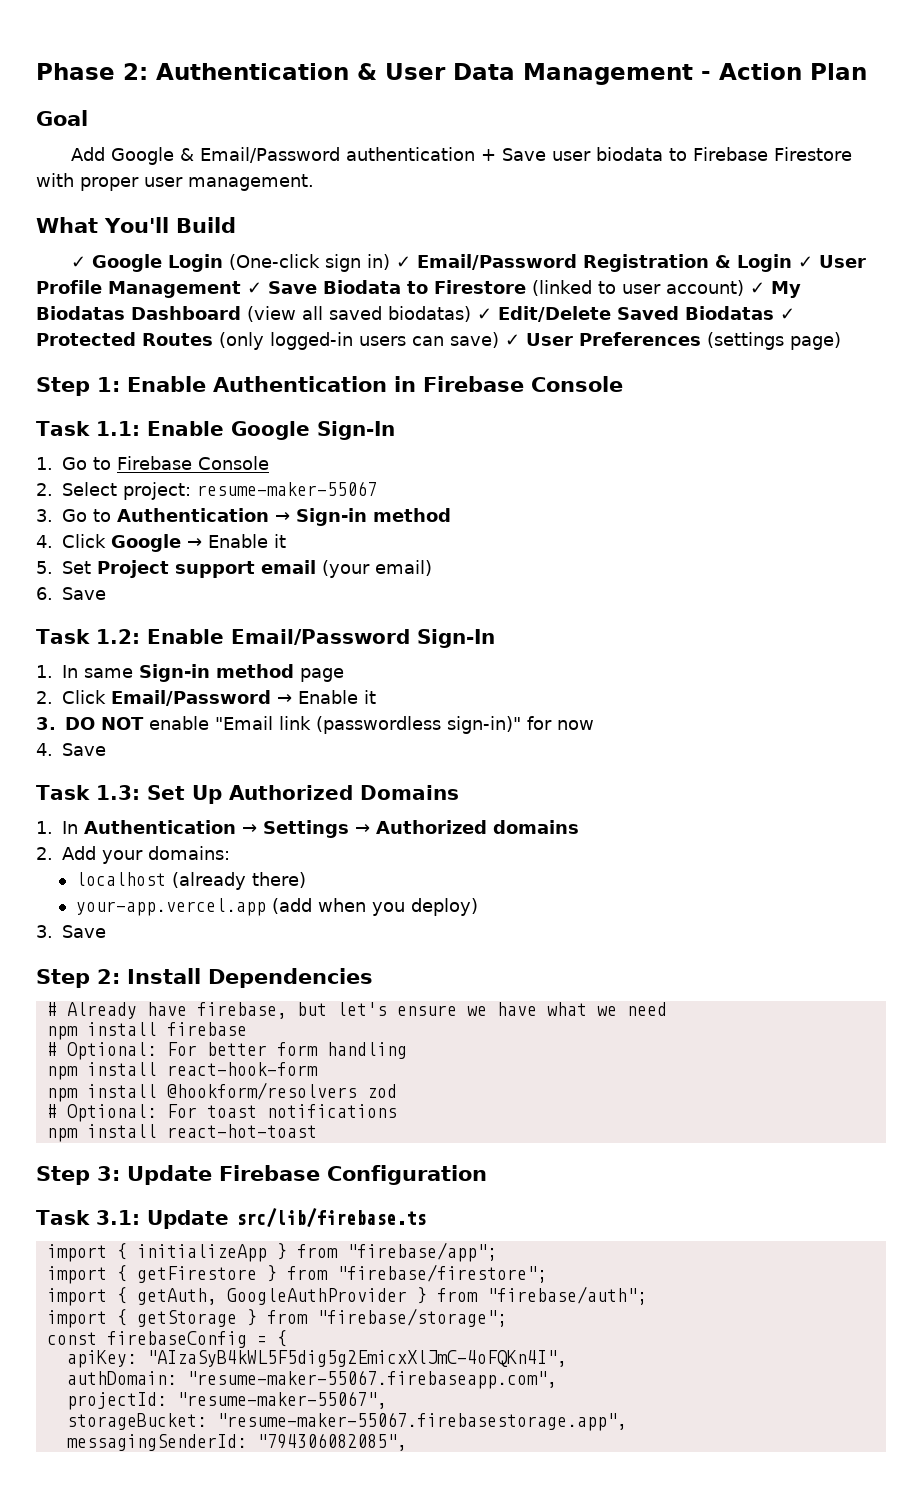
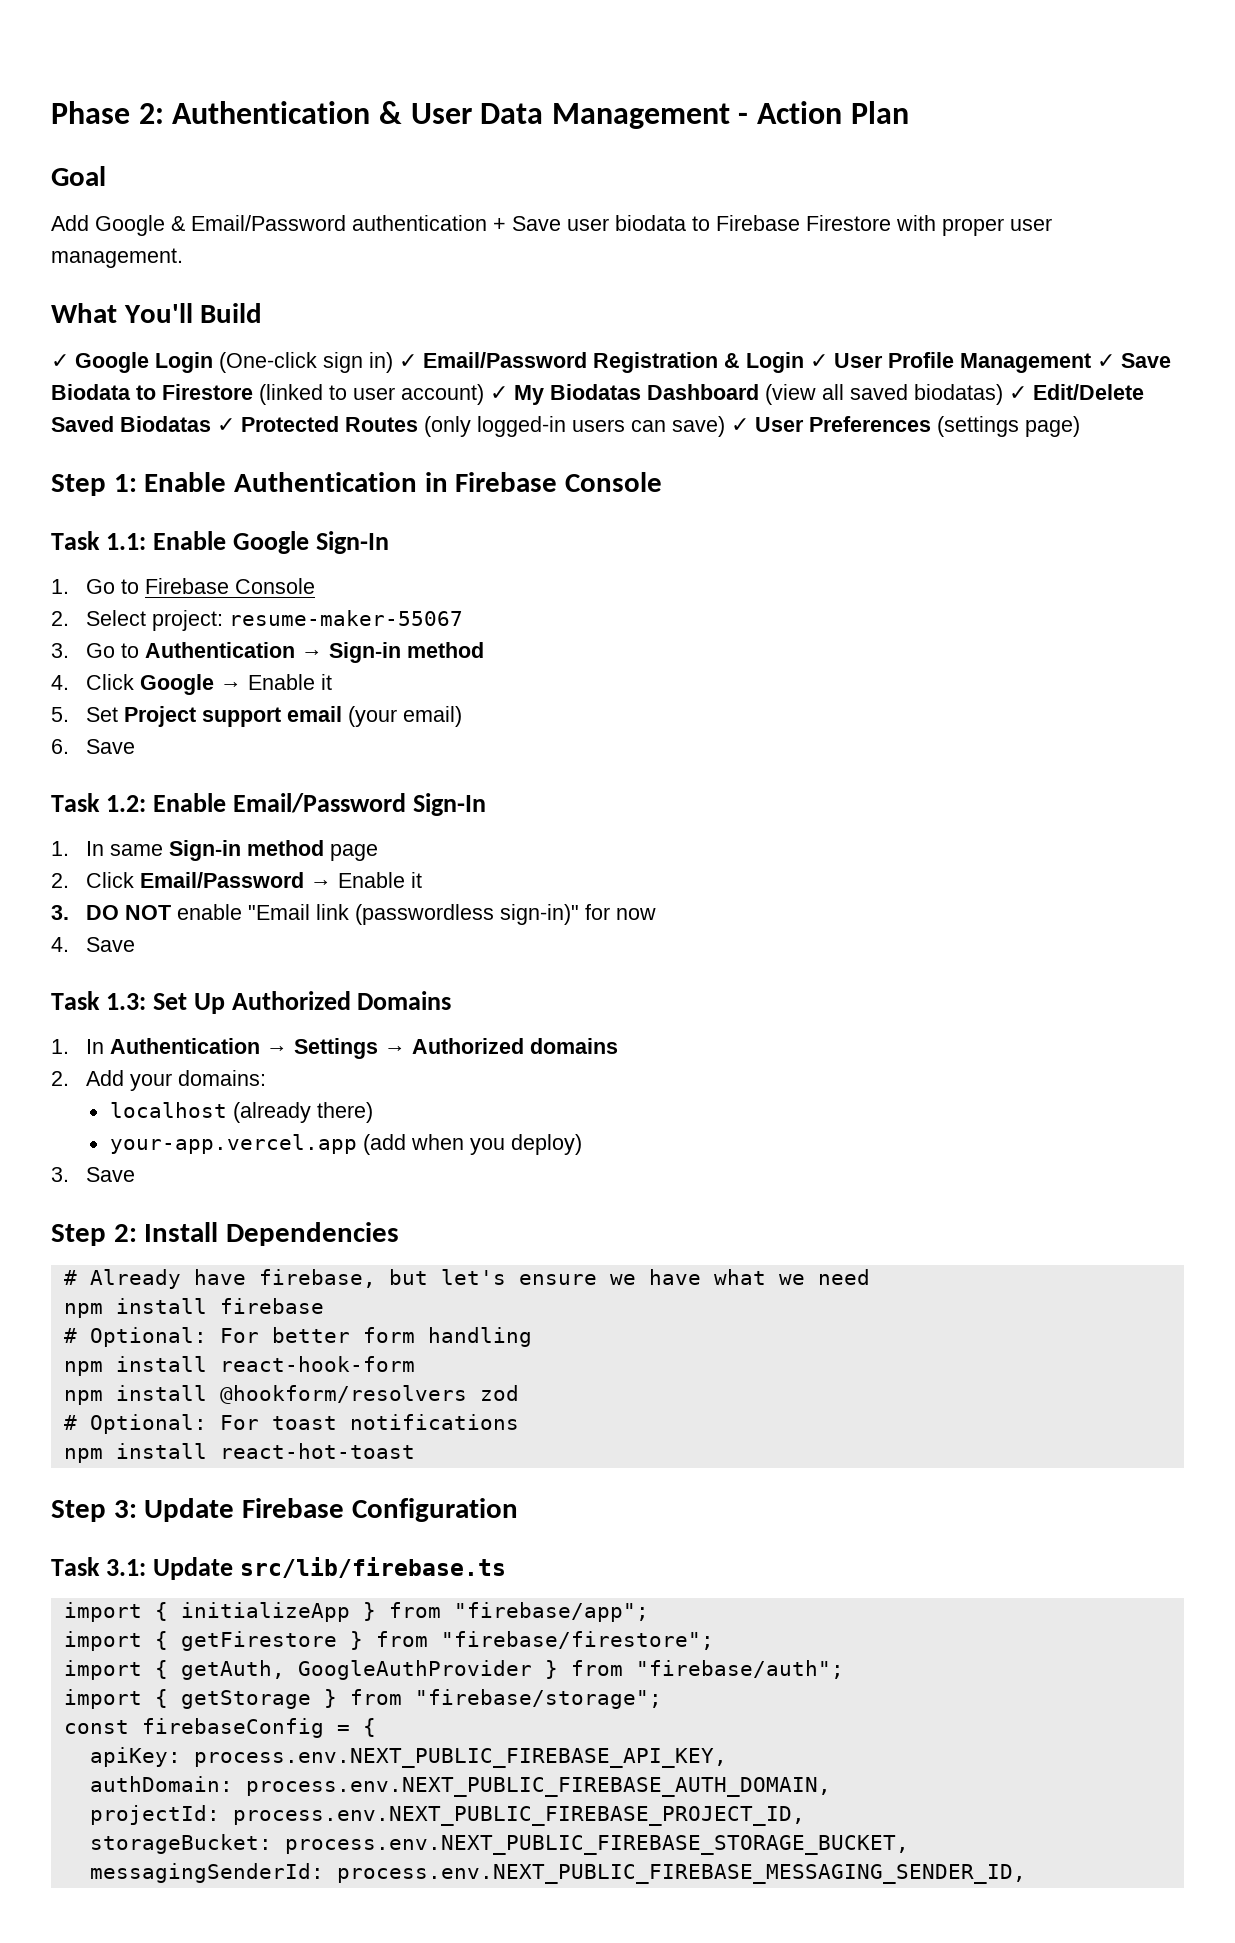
[146,1350,567,1367] "AIzaSyB4kWL5F5dig5g2EmicxXlJmC-4oFQKn4I", -> [193,1748,727,1768] process.env.NEXT_PUBLIC_FIREBASE_API_KEY,
[186,1370,557,1389] "resume-maker-55067.firebaseapp.com", -> [245,1777,831,1797] process.env.NEXT_PUBLIC_FIREBASE_AUTH_DOMAIN,
[176,1391,387,1409] "resume-maker-55067", -> [232,1806,805,1826] process.env.NEXT_PUBLIC_FIREBASE_PROJECT_ID,
[216,1412,627,1431] "resume-maker-55067.firebasestorage.app", -> [284,1835,909,1855] process.env.NEXT_PUBLIC_FIREBASE_STORAGE_BUCKET,
[256,1433,407,1451] "794306082085", -> [336,1864,1026,1884] process.env.NEXT_PUBLIC_FIREBASE_MESSAGING_SENDER_ID,

